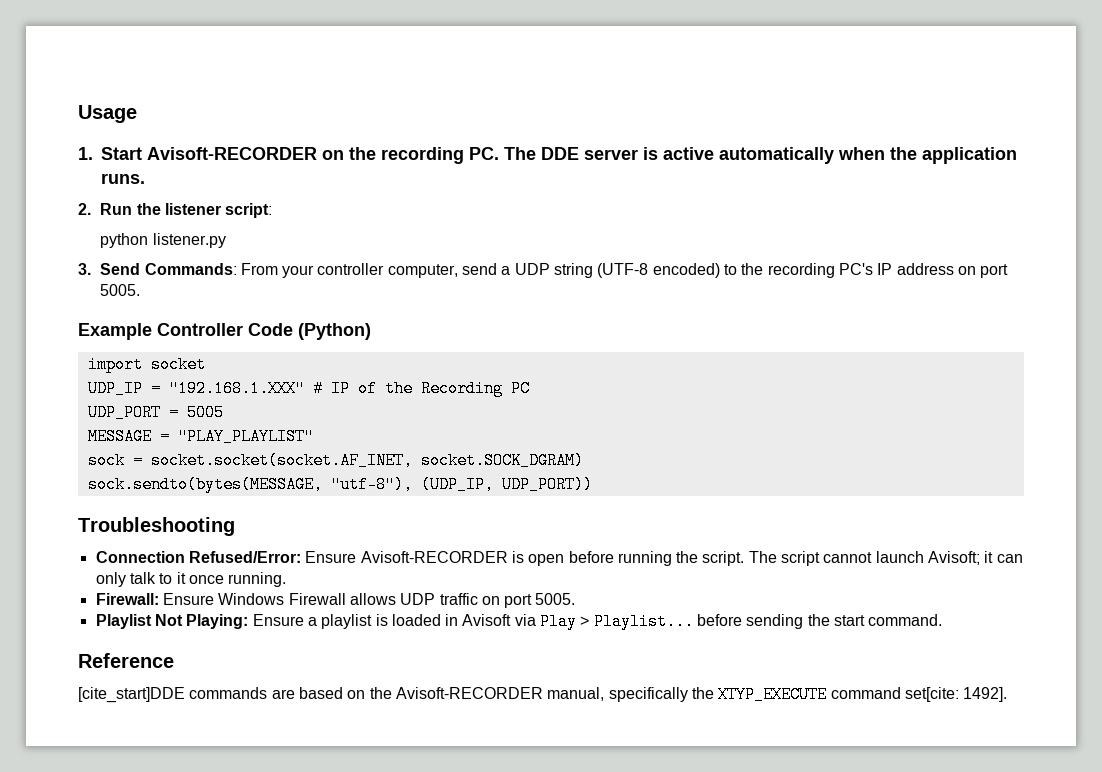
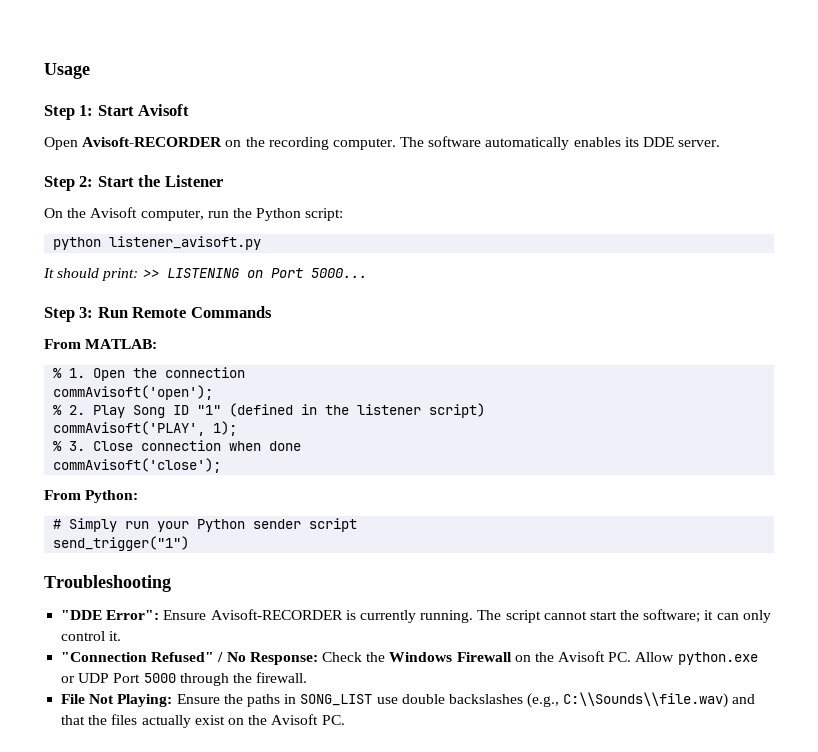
[78,147,1017,164] [101,173,145,184] [78,203,273,218] [100,233,226,248] [78,263,1009,278] [100,284,141,296] [78,323,371,340] [87,356,206,373] [87,380,530,397] [87,404,224,421] [87,428,314,445] [87,452,584,469] [87,476,593,493] 1. Start Avisoft-RECORDER on the recording PC. The DDE server is active automatically when the application runs. // 2. Run the listener script: // python listener.py // 3. Send Commands: From your controller computer, send a UDP string (UTF-8 encoded) to the recording PC's IP address on port 5005. // Example Controller Code (Python) // import socket // UDP_IP = "192.168.1.XXX" # IP of the Recording PC // UDP_PORT = 5005 // MESSAGE = "PLAY_PLAYLIST" // sock = socket.socket(socket.AF_INET, socket.SOCK_DGRAM) // sock.sendto(bytes(MESSAGE, "utf-8"), (UDP_IP, UDP_PORT)) -> [44,104,190,120] [44,136,721,150] [44,175,223,191] [44,207,344,221] [53,236,262,250] [43,268,367,281] [44,306,272,322] [44,339,158,349] [53,367,246,381] [53,385,214,400] [53,403,486,418] [53,421,238,436] [53,440,302,451] [53,458,222,473] [44,490,139,503] [53,518,358,532] [53,536,190,551] Step 1: Start Avisoft // Open Avisoft-RECORDER on the recording computer. The software automatically enables its DDE server. // Step 2: Start the Listener // On the Avisoft computer, run the Python script: // python listener_avisoft.py // It should print: >> LISTENING on Port 5000... // Step 3: Run Remote Commands // From MATLAB: // % 1. Open the connection // commAvisoft('open'); // % 2. Play Song ID "1" (defined in the listener script) // commAvisoft('PLAY', 1); // % 3. Close connection when done // commAvisoft('close'); // From Python: // # Simply run your Python sender script // send_trigger("1")
[95,551,301,563] Connection Refused/Error: -> [61,610,160,620] "DDE Error":
[528,551,1023,566] [95,572,287,587] [95,593,576,608] [95,613,943,630] [78,653,174,668] [78,686,1008,703] open before running the script. The script cannot launch Avisoft; it can only talk to it once running. // Firewall: Ensure Windows Firewall allows UDP traffic on port 5005. // Playlist Not Playing: Ensure a playlist is loaded in Avisoft via Play > Playlist... before sending the start command. // Reference // [cite_start]DDE commands are based on the Avisoft-RECORDER manual, specifically the XTYP_EXECUTE command set[cite: 1492]. -> [359,609,771,623] [61,631,122,641] [61,651,758,665] [61,672,308,686] [61,692,756,708] [61,714,345,728] currently running. The script cannot start the software; it can only control it. // "Connection Refused" / No Response: Check the Windows Firewall on the Avisoft PC. Allow python.exe or UDP Port 5000 through the firewall. // File Not Playing: Ensure the paths in SONG_LIST use double backslashes (e.g., C:\\Sounds\\file.wav) and that the files actually exist on the Avisoft PC.

